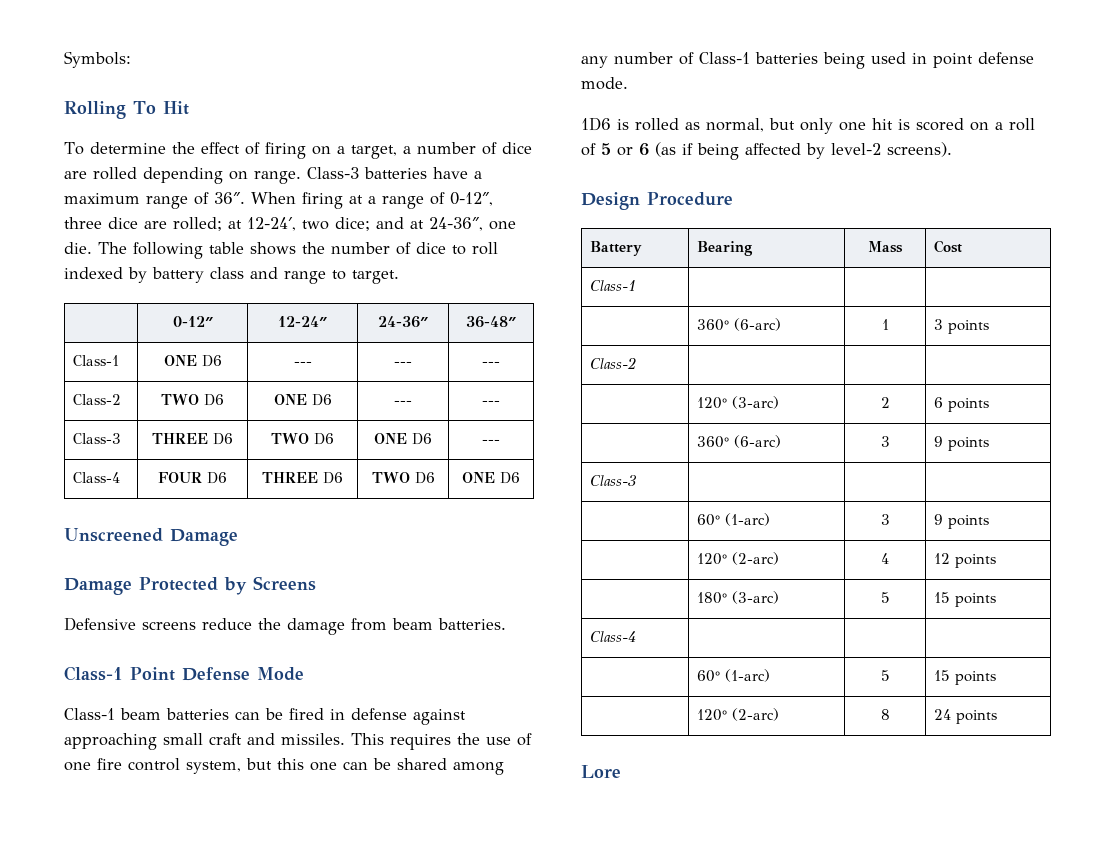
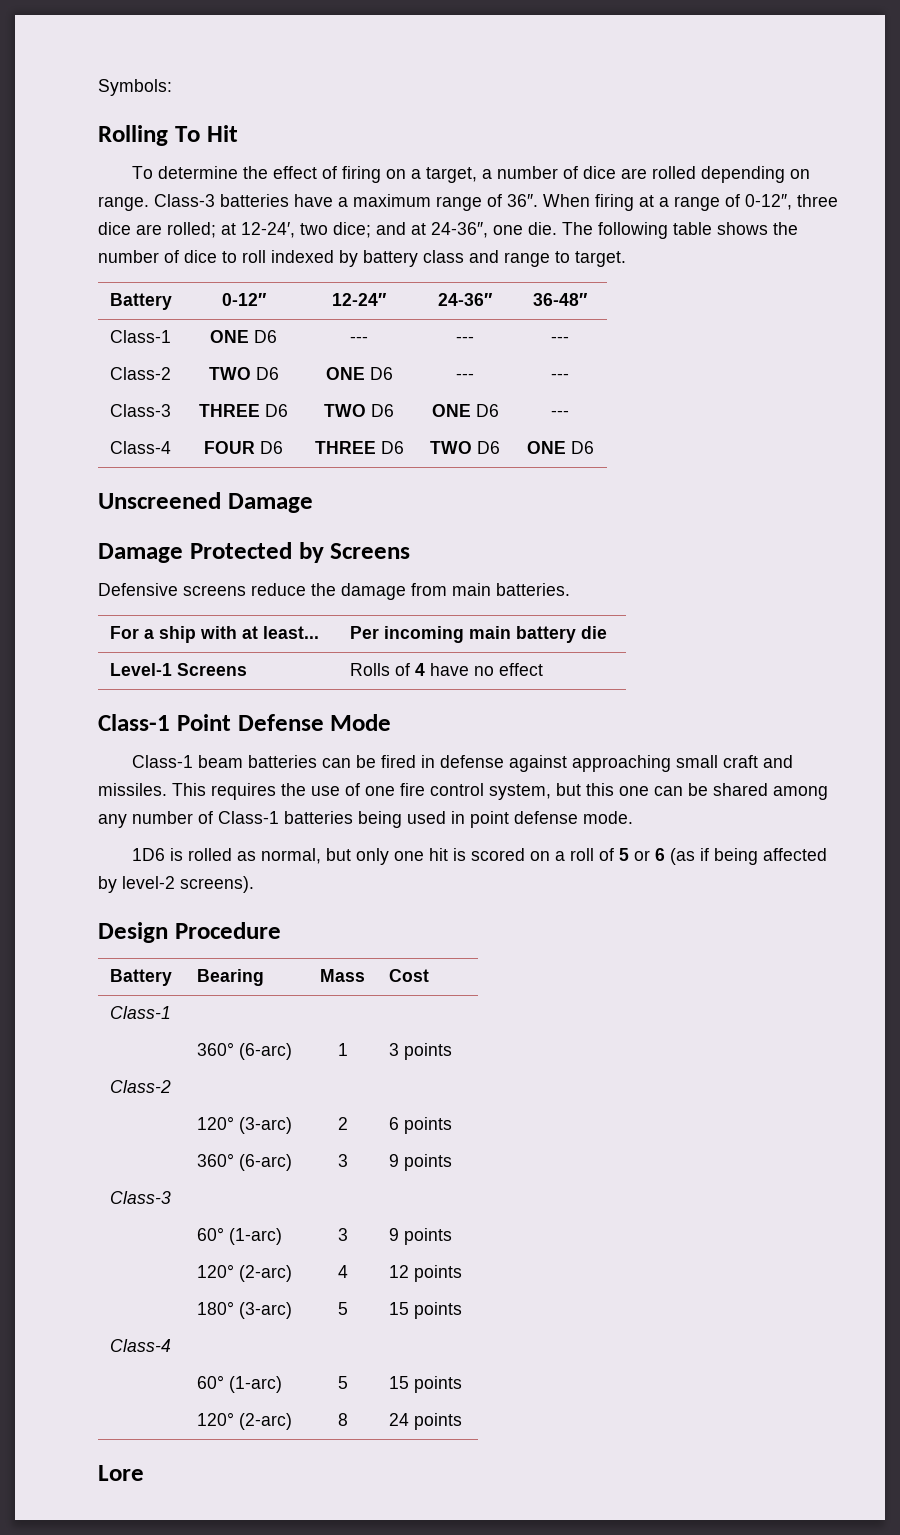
(399, 277) none -> [110,293,173,310] Battery
[392,618,433,630] beam -> [452,583,491,596] main
(506, 624) none -> [110,626,320,643] [350,626,608,643] [110,663,248,676] [350,663,544,676] // For a ship with at least... | Per incoming main battery die // Level-1 Screens | Rolls of 4 have no effect

